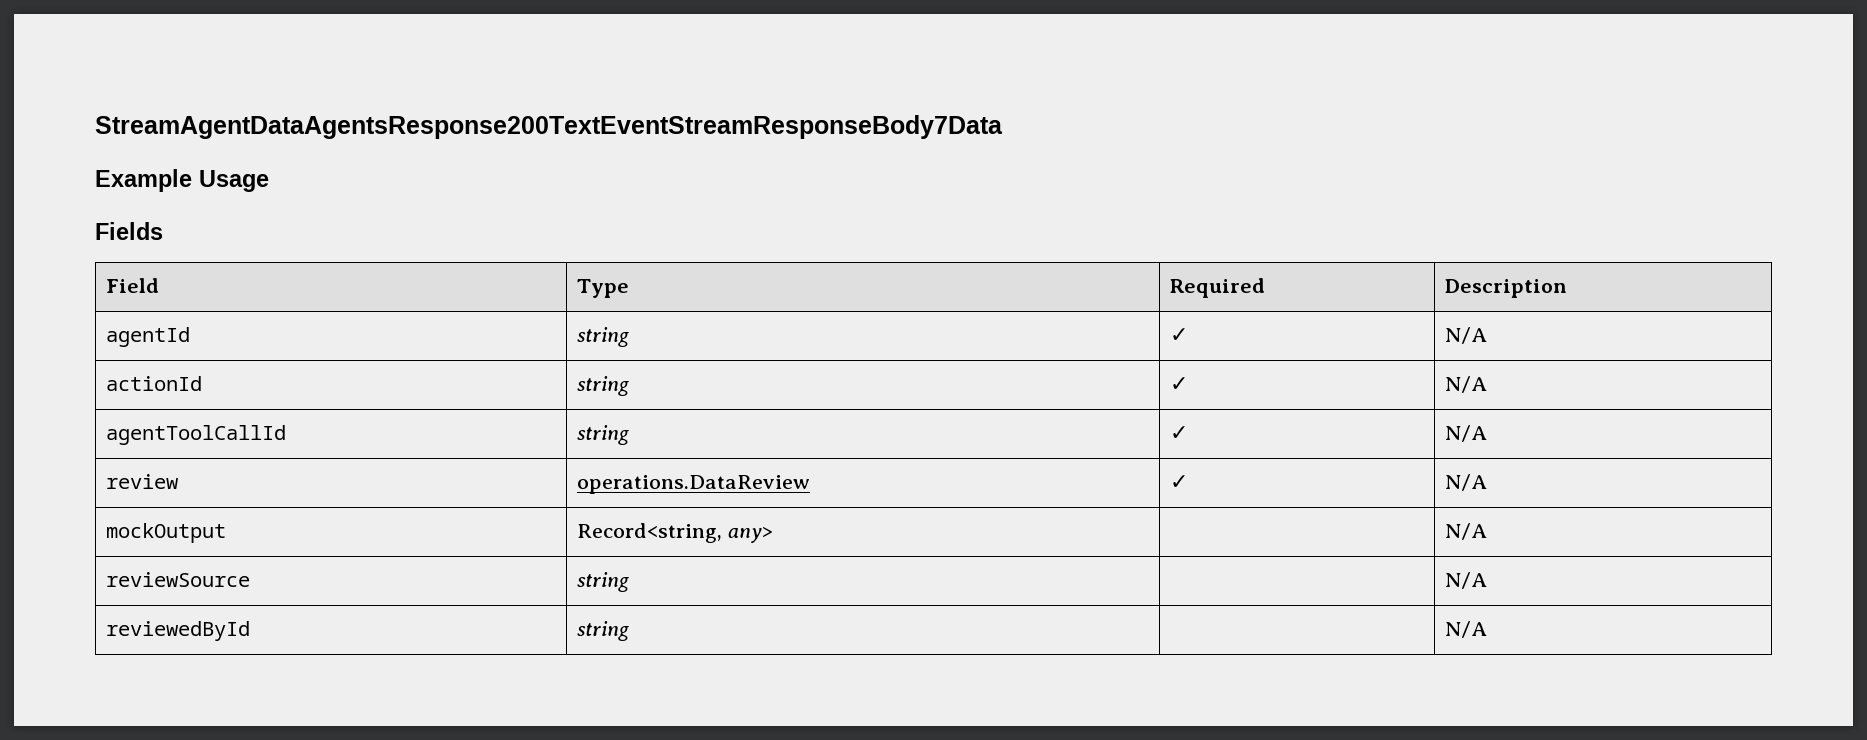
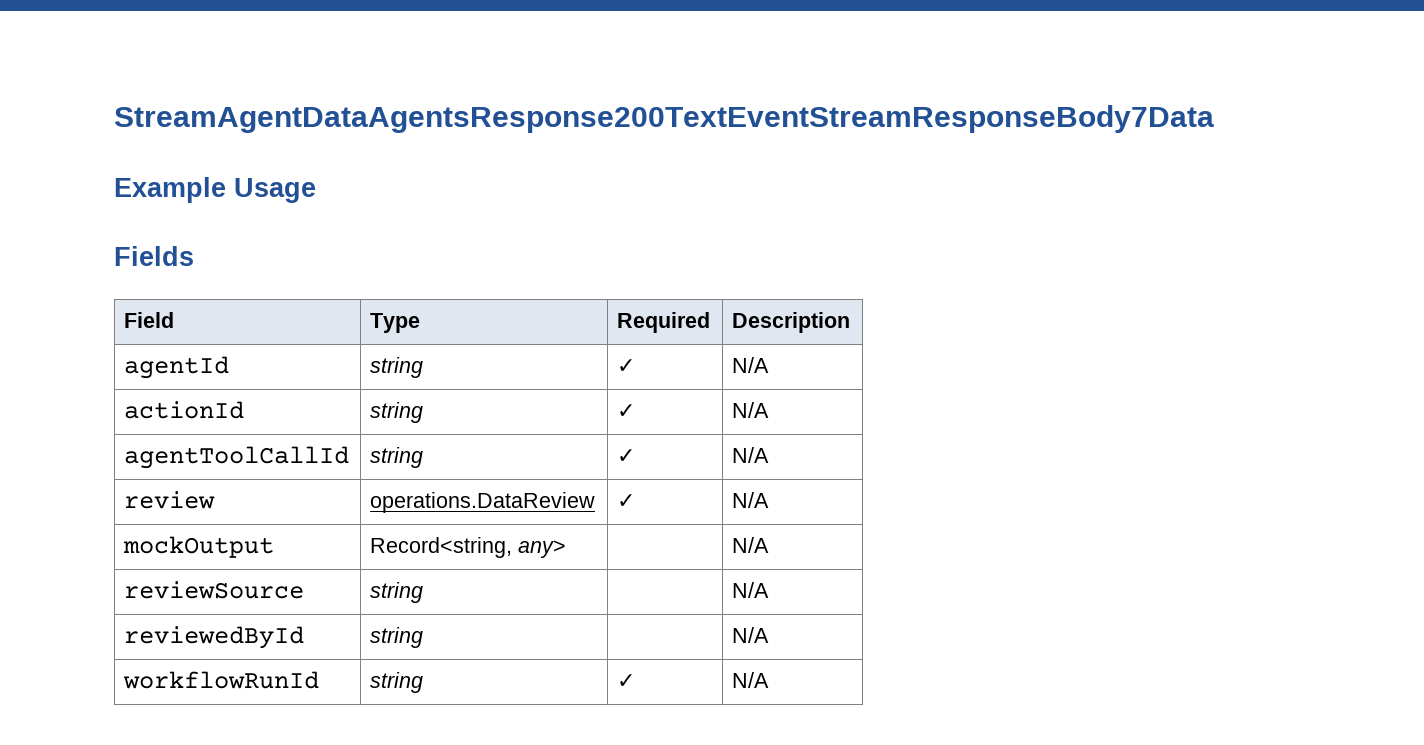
(1488, 629) none -> [123,671,320,689] [370,672,424,693] [617,674,636,688] [732,672,770,688] // workflowRunId | string | ✓ | N/A

